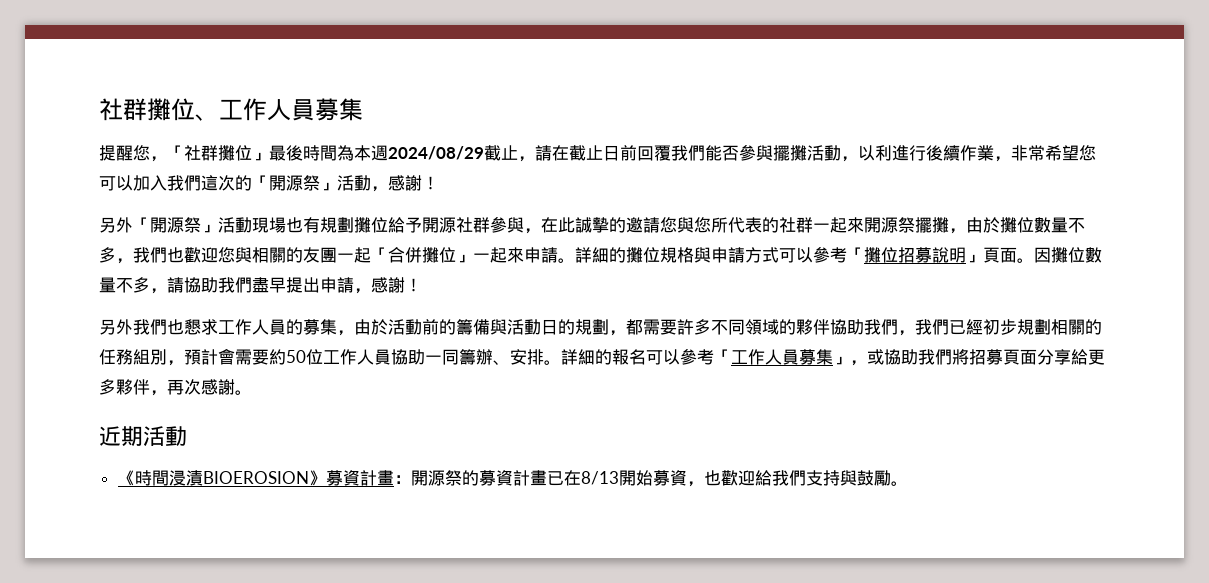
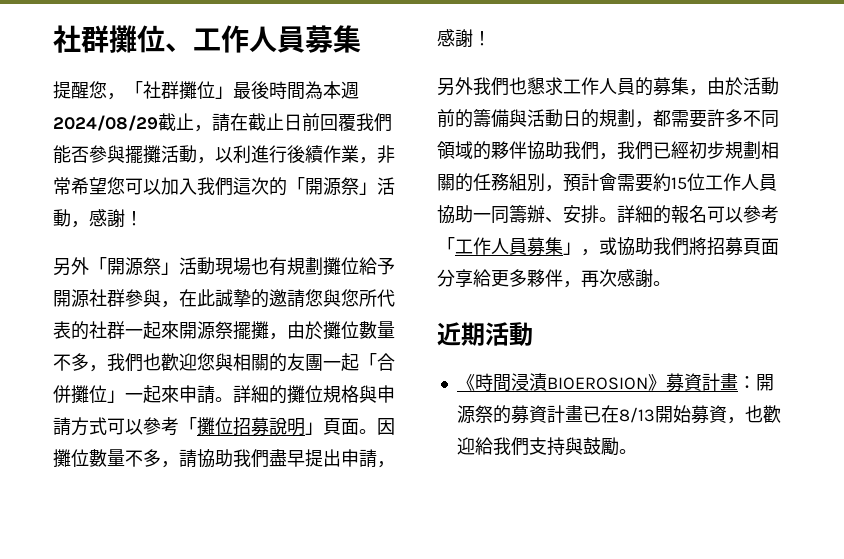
[286,350,306,363] 50 -> [671,177,687,190] 15

